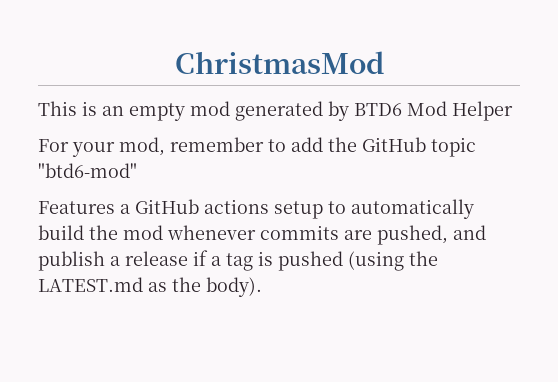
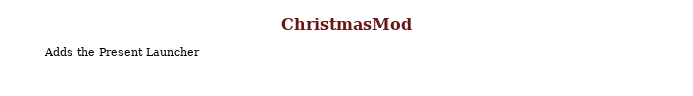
[38,101,513,121] [38,137,476,157] [38,163,137,178] [38,199,474,219] [38,225,486,245] [38,250,438,271] [38,277,262,297] This is an empty mod generated by BTD6 Mod Helper // For your mod, remember to add the GitHub topic "btd6-mod" // Features a GitHub actions setup to automatically build the mod whenever commits are pushed, and publish a release if a tag is pushed (using the LATEST.md as the body). -> [44,47,200,56] Adds the Present Launcher

